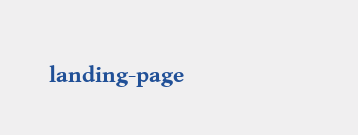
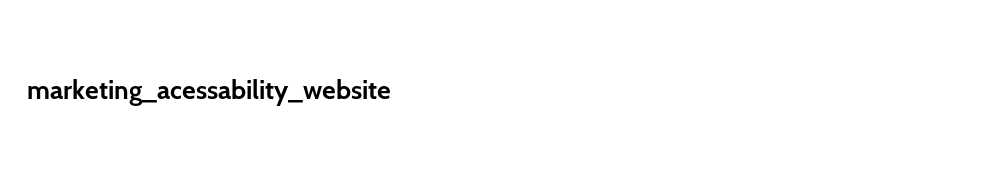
[49,65,184,87] landing-page -> [27,79,391,106] marketing_acessability_website

